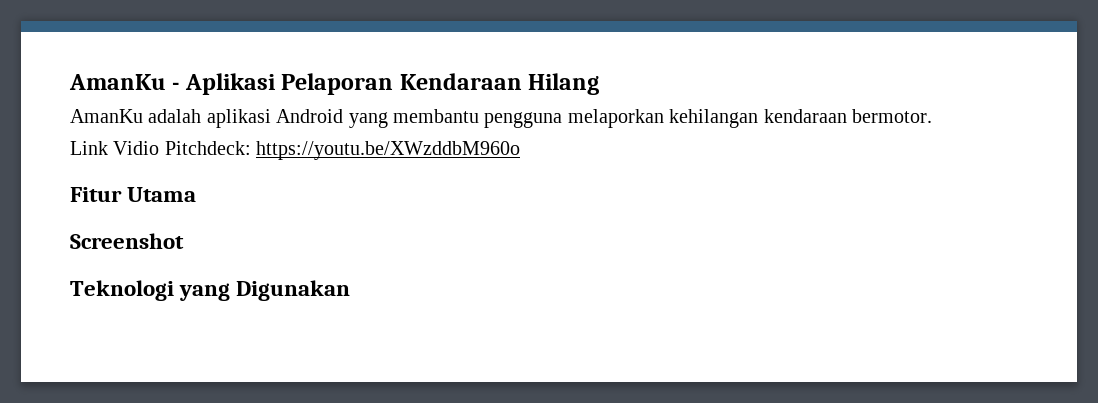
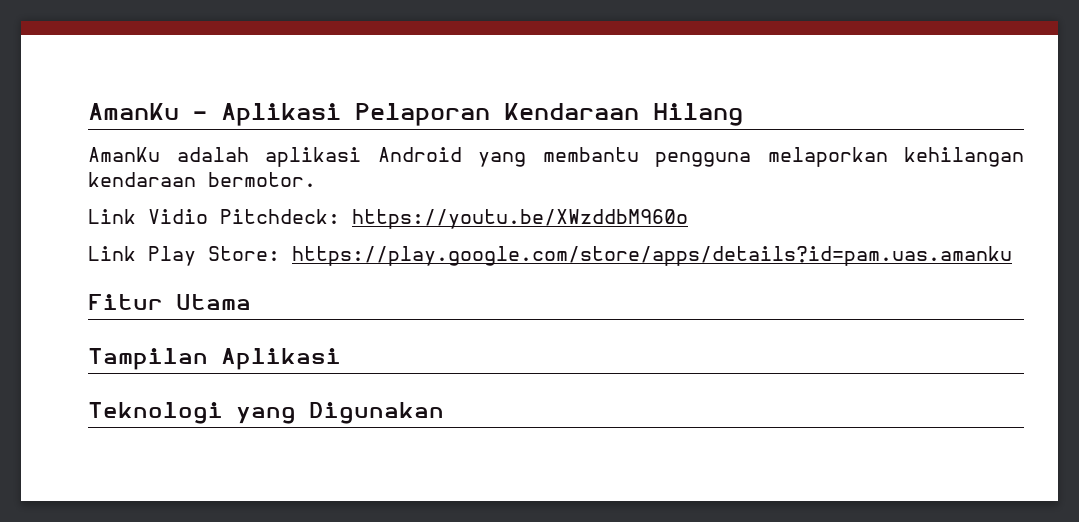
(521, 150) none -> [88,246,1012,266] // Link Play Store: https://play.google.com/store/apps/details?id=pam.uas.amanku
[70,233,184,249] Screenshot -> [88,348,341,370] Tampilan Aplikasi

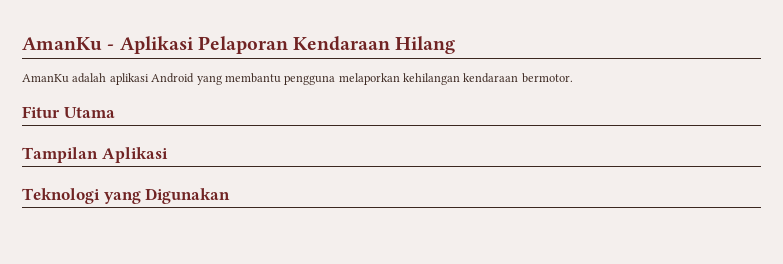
[88,209,688,229] [88,246,1012,266] // Link Vidio Pitchdeck: https://youtu.be/XWzddbM960o // Link Play Store: https://play.google.com/store/apps/details?id=pam.uas.amanku -> (573, 78) none

